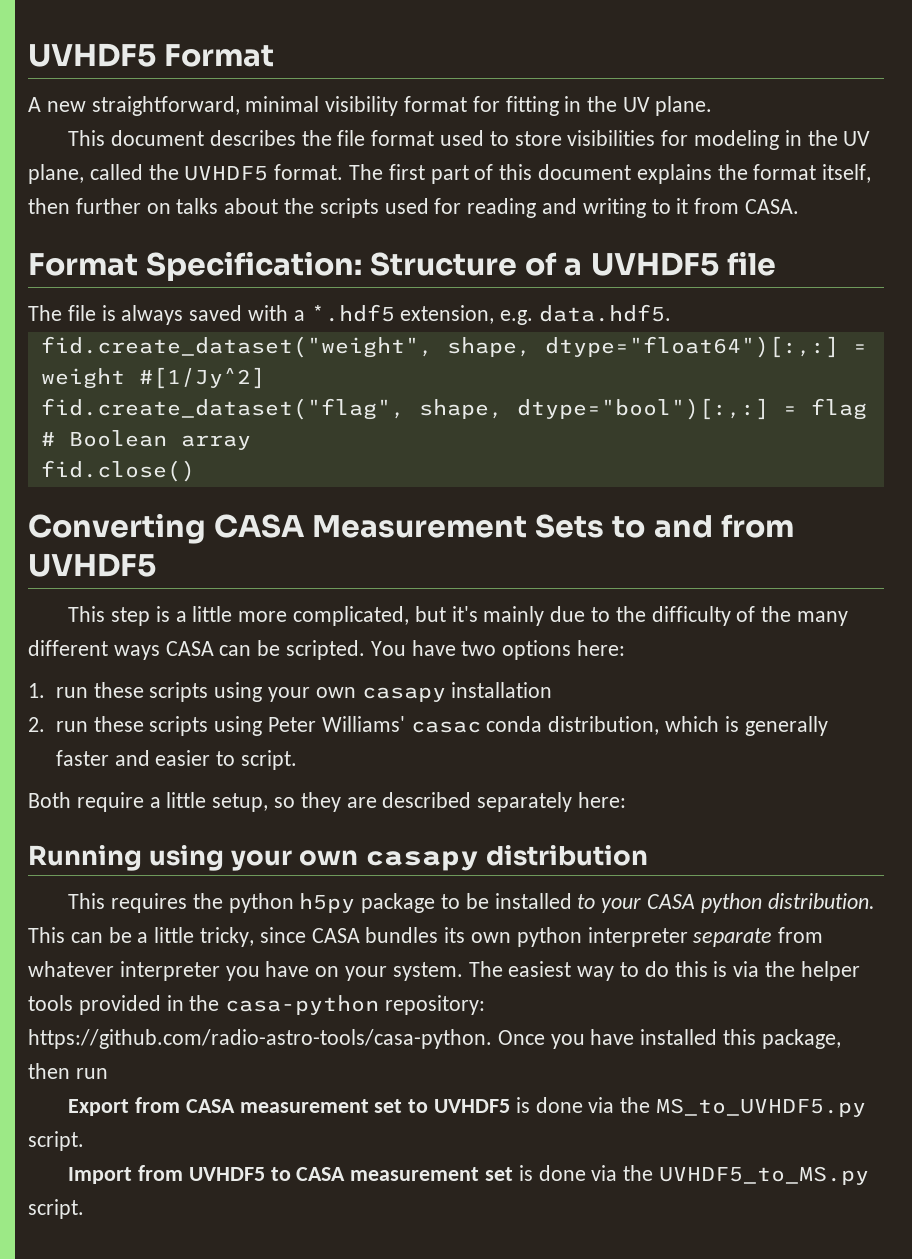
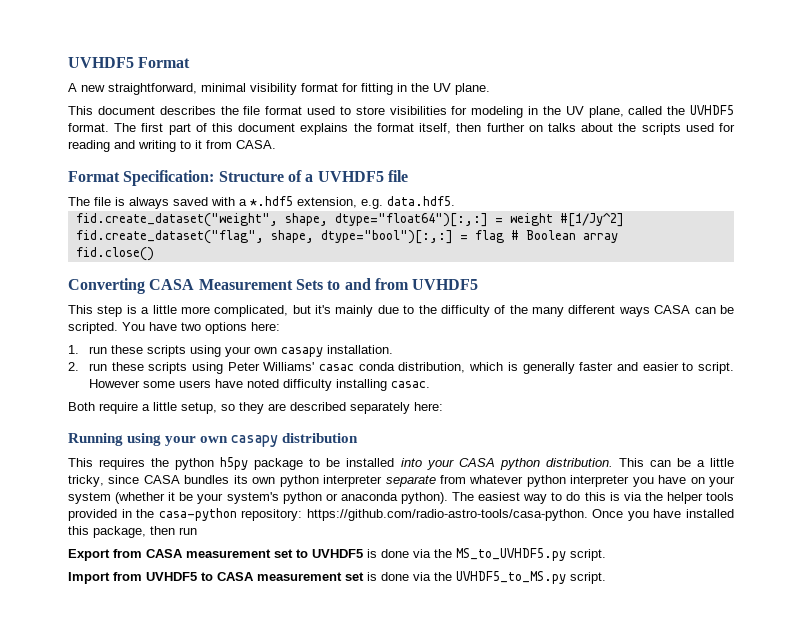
[451,682,553,698] installation -> [326,345,393,354] installation.
(297, 760) none -> [88,379,430,391] However some users have noted difficulty installing casac.
[577,894,596,909] to -> [400,458,422,467] into
(114, 969) none -> [526,475,566,487] python
[392,962,463,981] system. -> [68,492,448,504] system (whether it be your system's python or anaconda python).

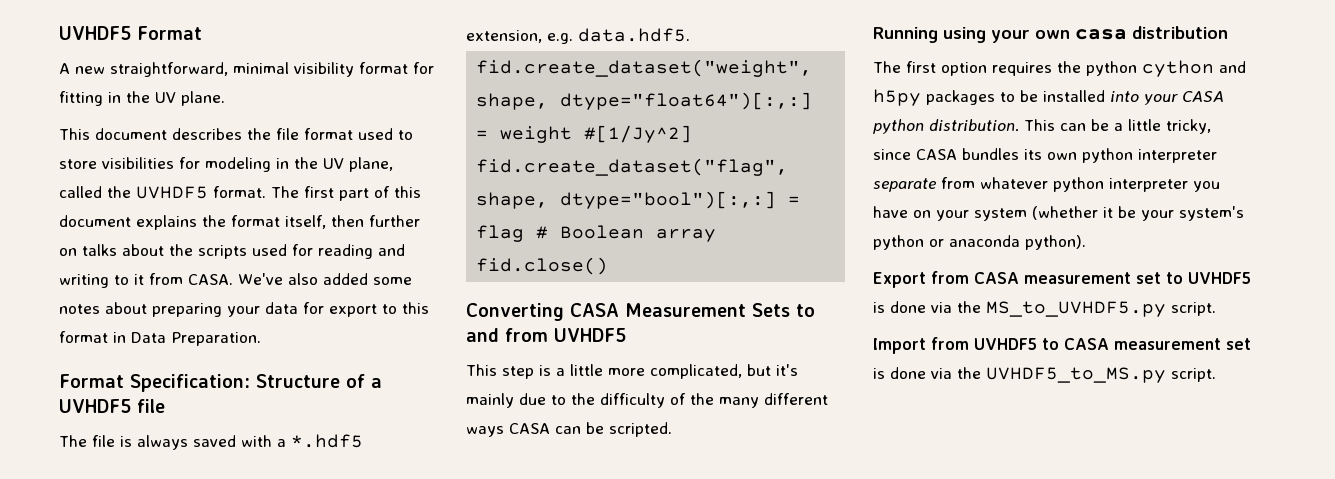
(276, 144) none -> [238,273,412,285] [59,302,429,317] [59,331,261,346] We've also added some notes about preparing your data for export to this format in Data Preparation.
[122,322,280,334] [68,345,393,357] [68,362,734,374] [88,379,430,391] [68,402,443,414] You have two options here: // 1. run these scripts using your own casapy installation. // 2. run these scripts using Peter Williams' casac conda distribution, which is generally faster and easier to script. However some users have noted difficulty installing casac. // Both require a little setup, so they are described separately here: -> (672, 429) none
[231,435,279,447] casapy -> [1075,29,1127,40] casa
[68,457,304,470] This requires the python h5py package -> [873,60,1246,77] [873,89,995,106] The first option requires the python cython and h5py packages
[452,492,735,504] [68,508,734,521] [68,526,197,538] The easiest way to do this is via the helper tools provided in the casa-python repository: https://github.com/radio-astro-tools/casa-python. Once you have installed this package, then run -> (1086, 242) none

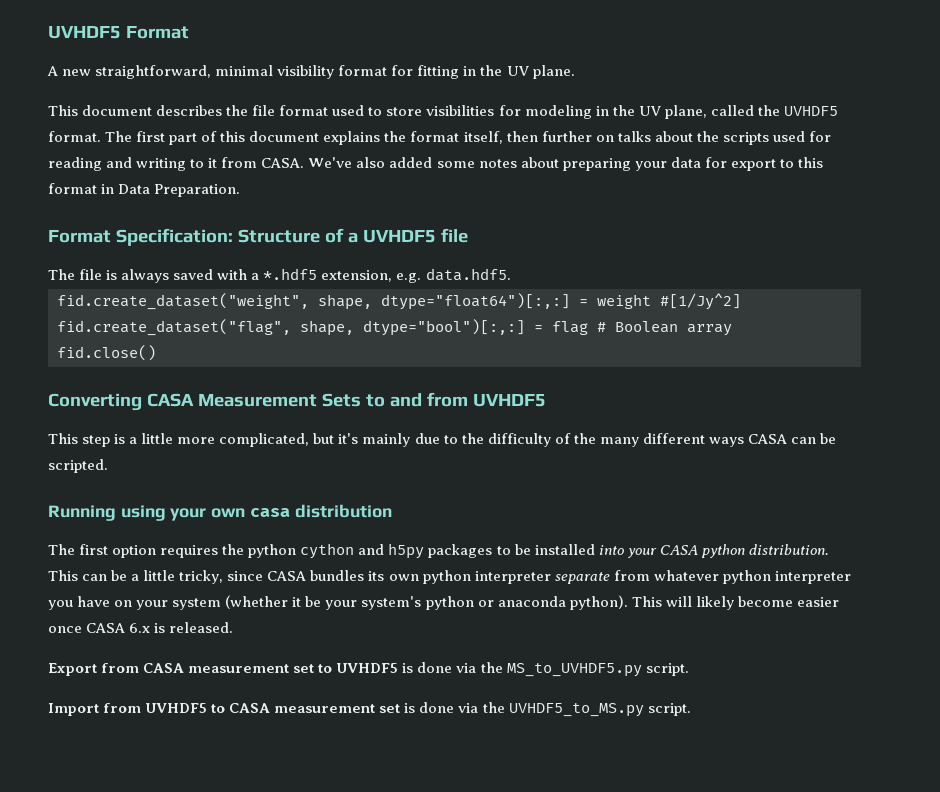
(1086, 242) none -> [631,596,839,610] [48,622,234,633] This will likely become easier once CASA 6.x is released.

